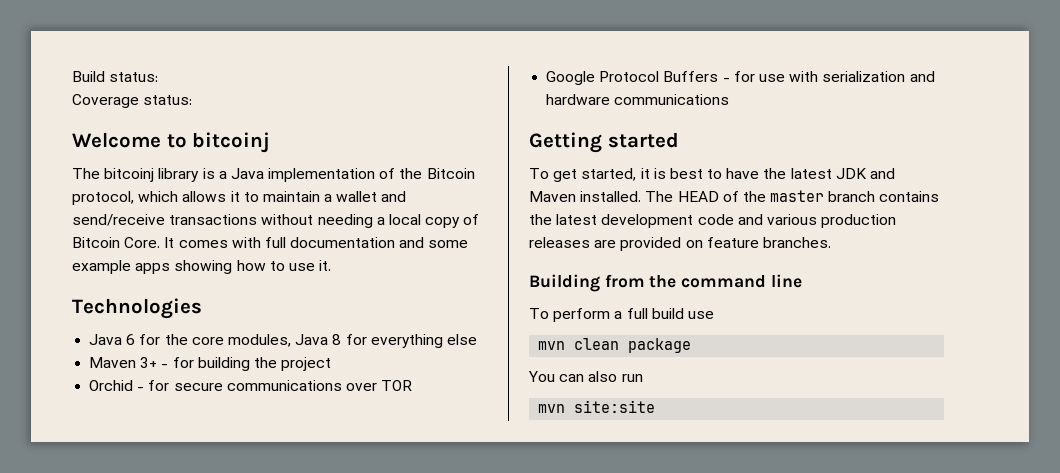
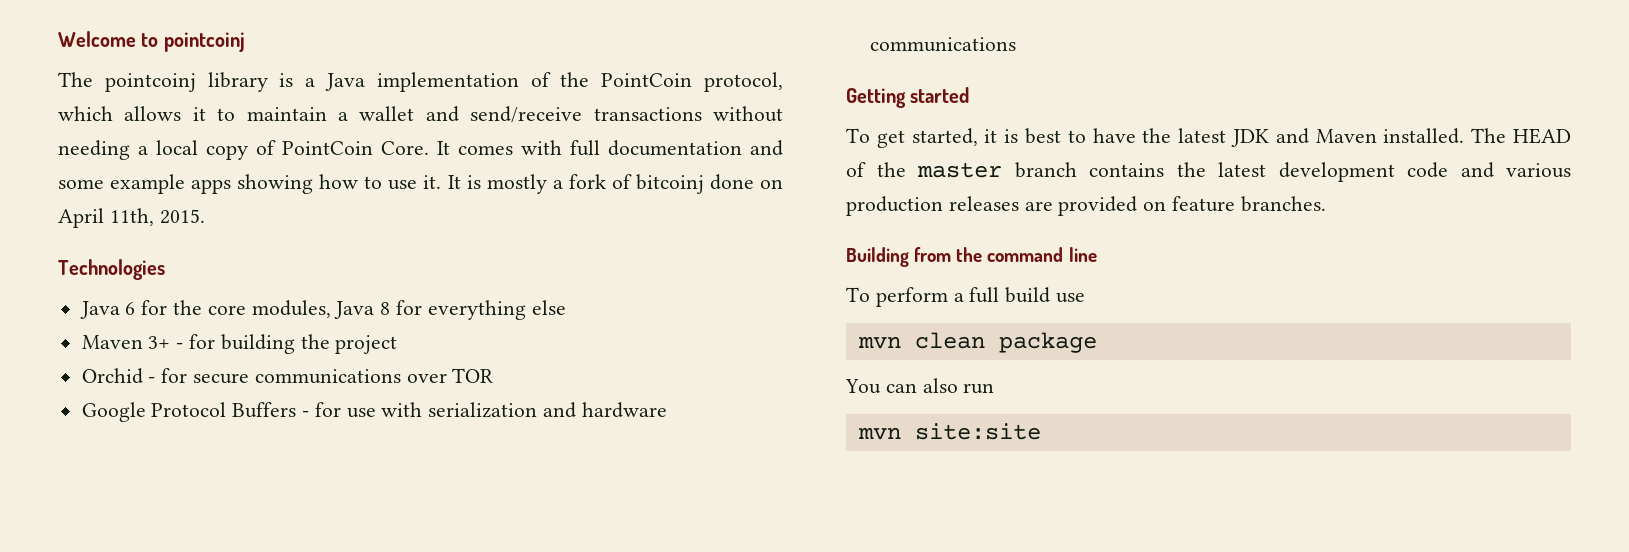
[72,71,159,82] [72,94,193,108] Build status: // Coverage status: // -> (58, 39) none
[192,132,271,153] [72,168,155,182] bitcoinj // The bitcoinj -> [163,32,245,52] [58,72,196,92] pointcoinj // The pointcoinj
[426,168,475,179] Bitcoin -> [601,73,693,87] PointCoin
[72,237,120,248] Bitcoin -> [282,141,373,155] PointCoin
(332, 265) none -> [447,174,783,194] [58,208,205,228] It is mostly a fork of bitcoinj done on April 11th, 2015.

